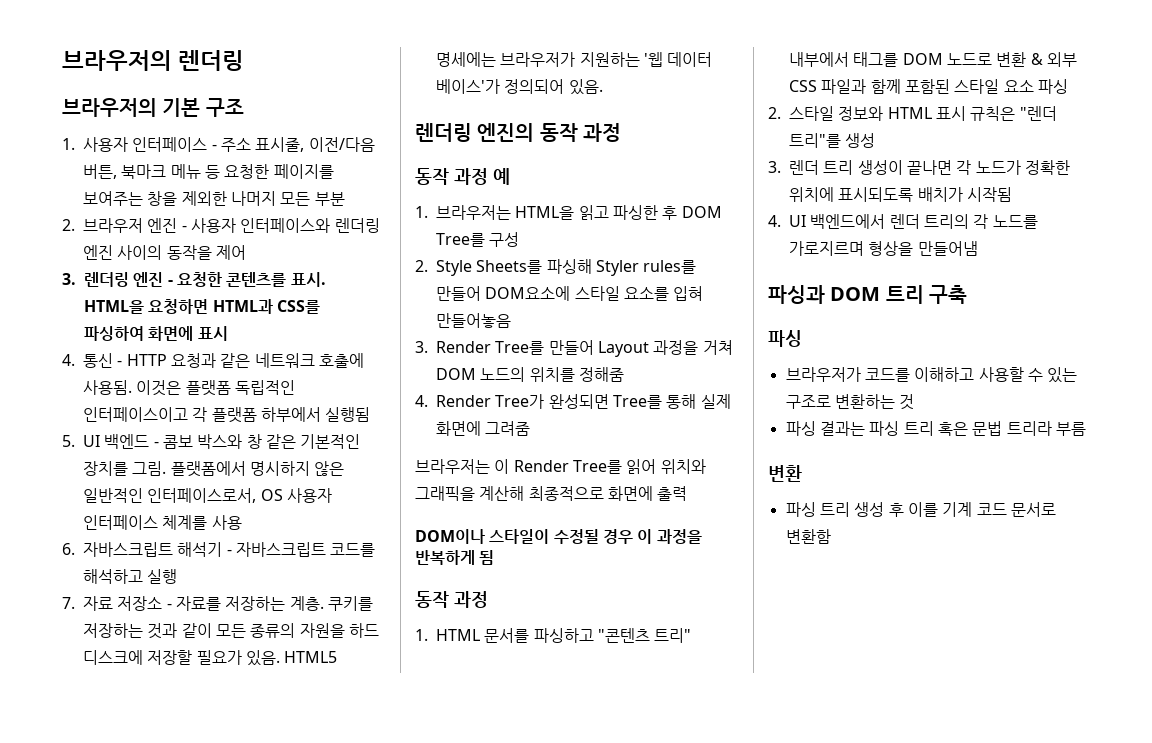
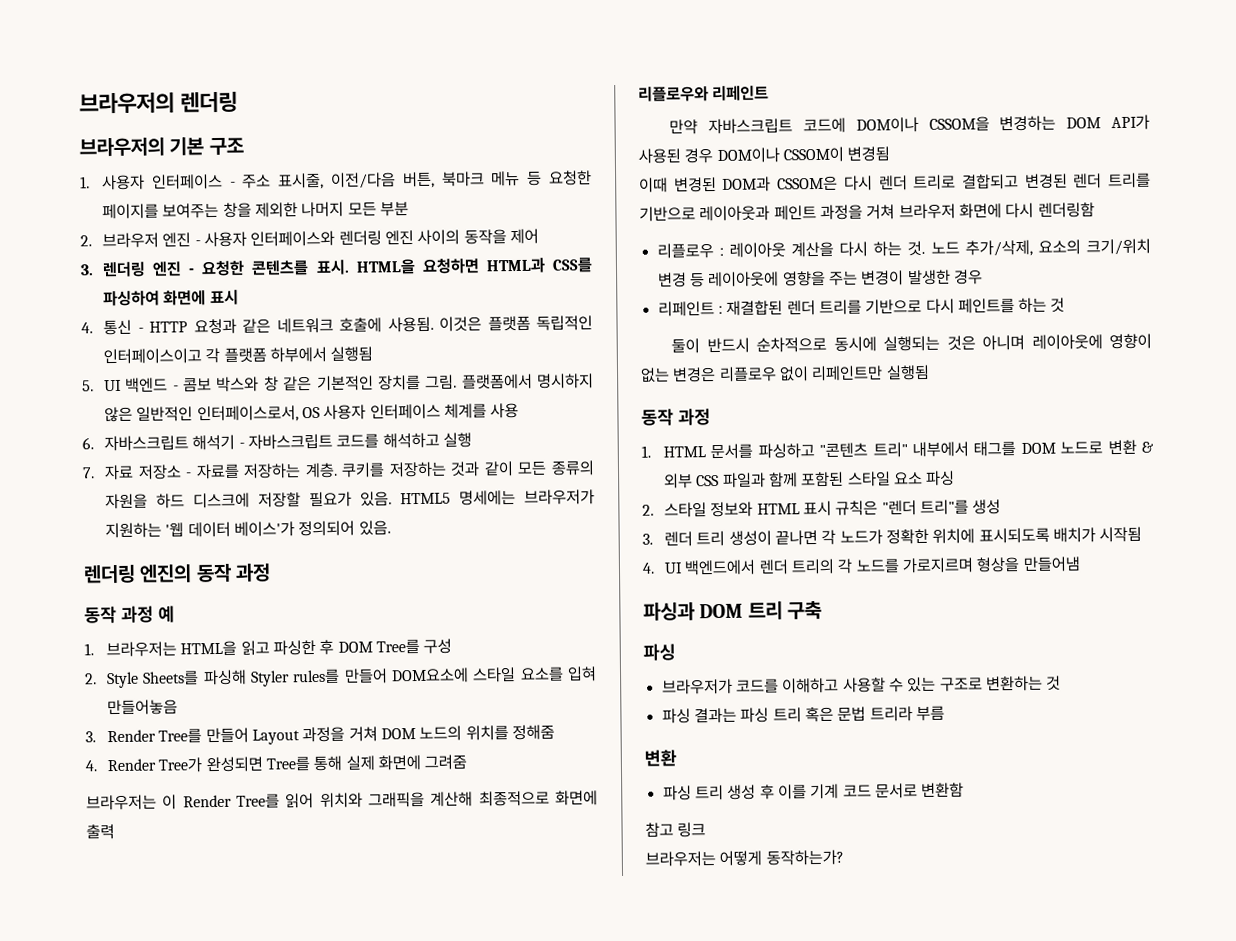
[415,529,702,544] [415,550,495,565] DOM이나 스타일이 수정될 경우 이 과정을 반복하게 됨 -> [638,85,770,102] [669,114,1150,135] [638,146,891,164] [639,172,1151,193] [639,202,1095,222] [656,238,1151,259] [657,269,983,288] [657,297,1066,317] [671,333,1152,354] [640,364,930,383] 리플로우와 리페인트 // 만약 자바스크립트 코드에 DOM이나 CSSOM을 변경하는 DOM API가 사용된 경우 DOM이나 CSSOM이 변경됨 // 이때 변경된 DOM과 CSSOM은 다시 렌더 트리로 결합되고 변경된 렌더 트리를 기반으로 레이아웃과 페인트 과정을 거쳐 브라우저 화면에 다시 렌더링함 // 리플로우 : 레이아웃 계산을 다시 하는 것. 노드 추가/삭제, 요소의 크기/위치 변경 등 레이아웃에 영향을 주는 변경이 발생한 경우 // 리페인트 : 재결합된 렌더 트리를 기반으로 다시 페인트를 하는 것 // 둘이 반드시 순차적으로 동시에 실행되는 것은 아니며 레이아웃에 영향이 없는 변경은 리플로우 없이 리페인트만 실행됨
(831, 536) none -> [645,822,707,838] [645,849,844,867] // 참고 링크 // 브라우저는 어떻게 동작하는가?

